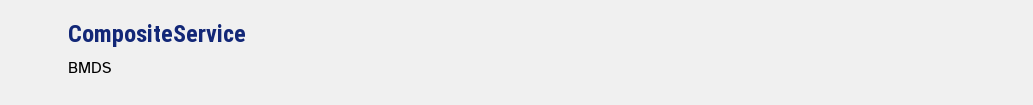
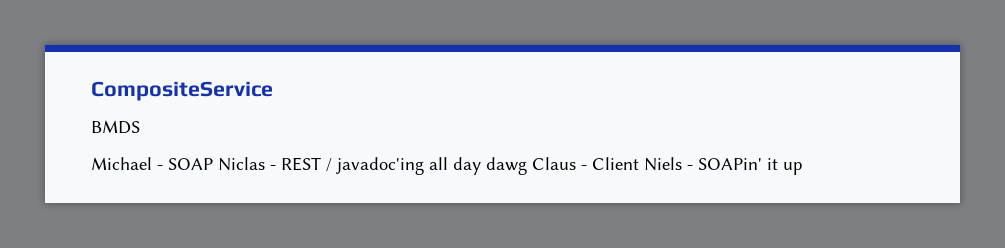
(112, 67) none -> [91,157,803,175] // Michael - SOAP Niclas - REST / javadoc'ing all day dawg Claus - Client Niels - SOAPin' it up

